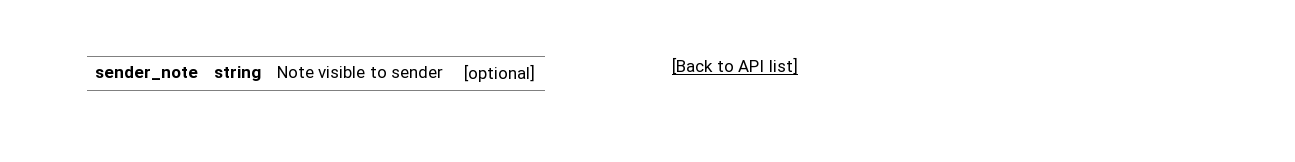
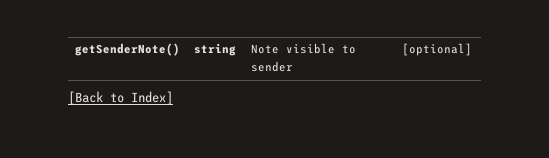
[94,66,198,80] sender_note -> [74,43,180,56] getSenderNote()
[738,57,798,75] API list] -> [131,91,173,105] Index]

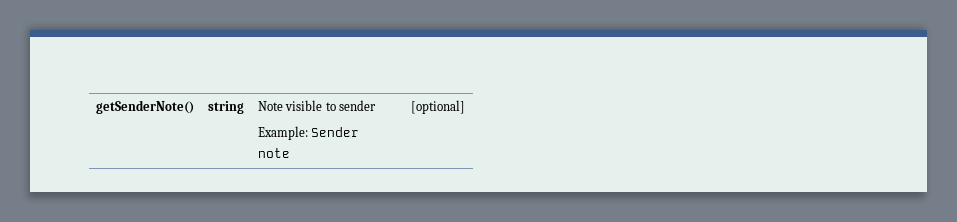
[401,43,472,56] [68,91,173,105] | [optional] // [Back to Index] -> [257,126,360,140] [257,148,290,158] [410,100,465,114] // Example: Sender note | [optional]

